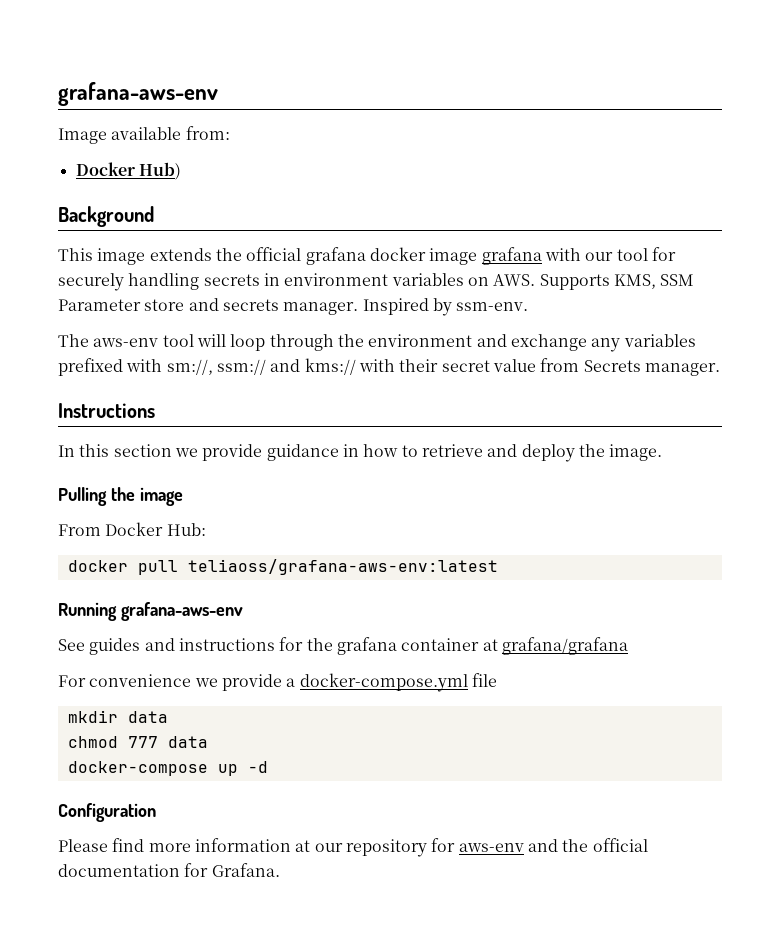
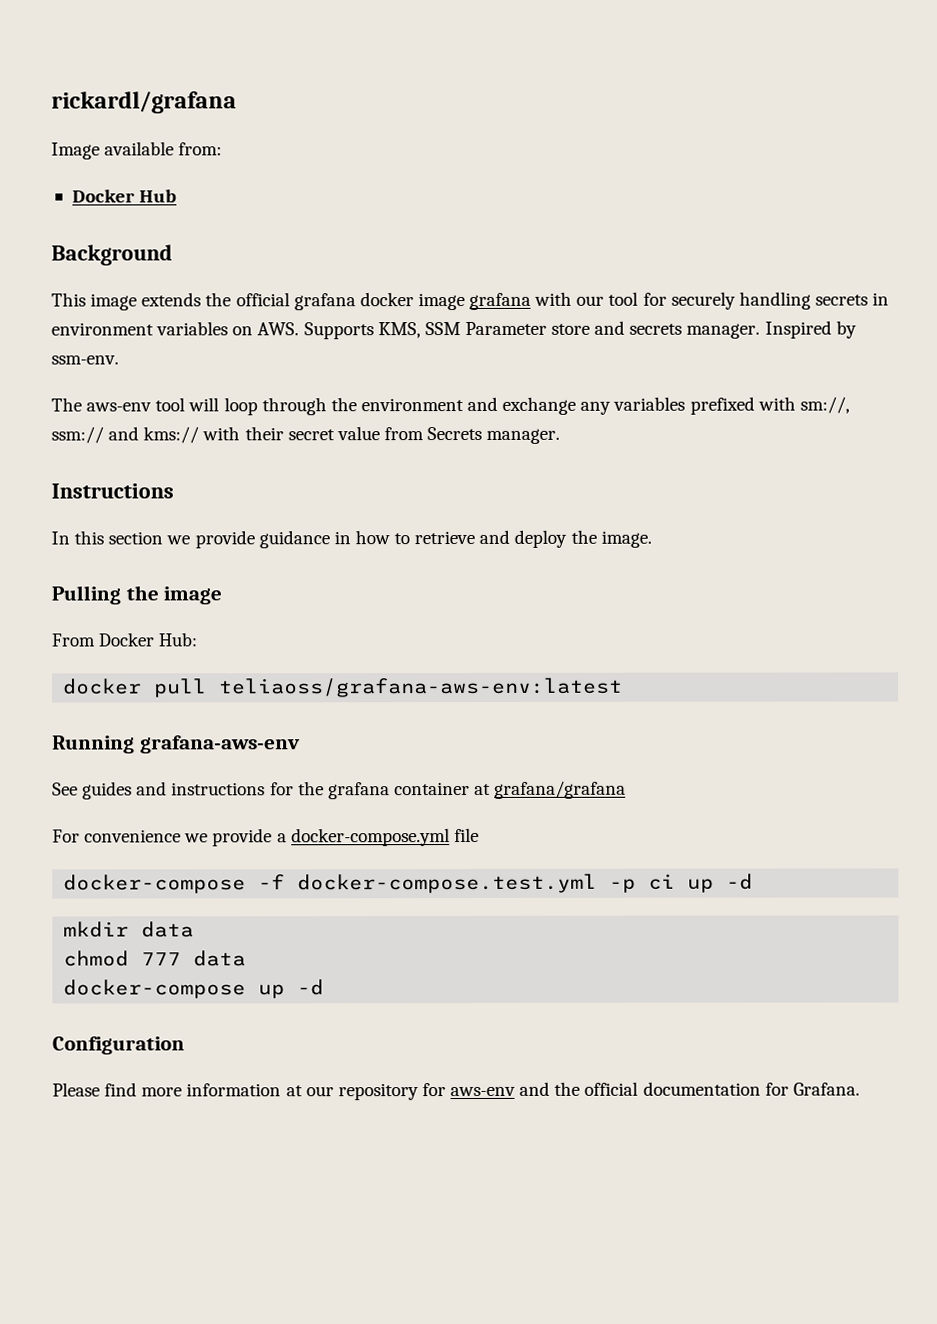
[58,82,218,106] grafana-aws-env -> [51,91,237,114] rickardl/grafana
[138,162,181,180] Hub) -> [139,189,178,203] Hub
(497, 680) none -> [63,873,754,894] // docker-compose -f docker-compose.test.yml -p ci up -d

